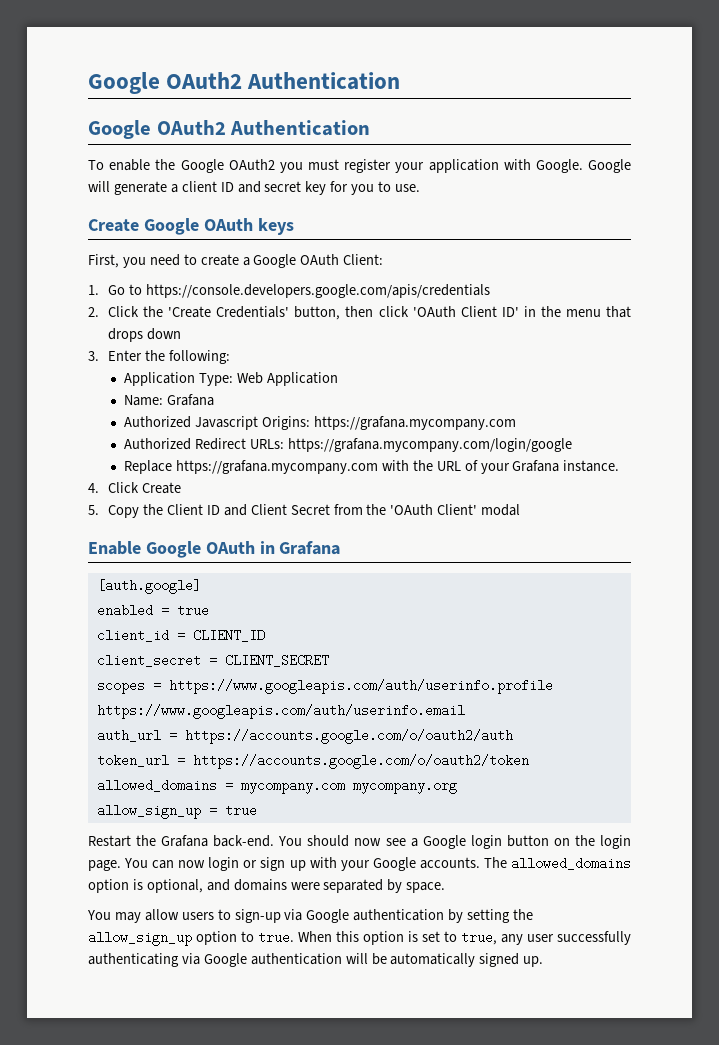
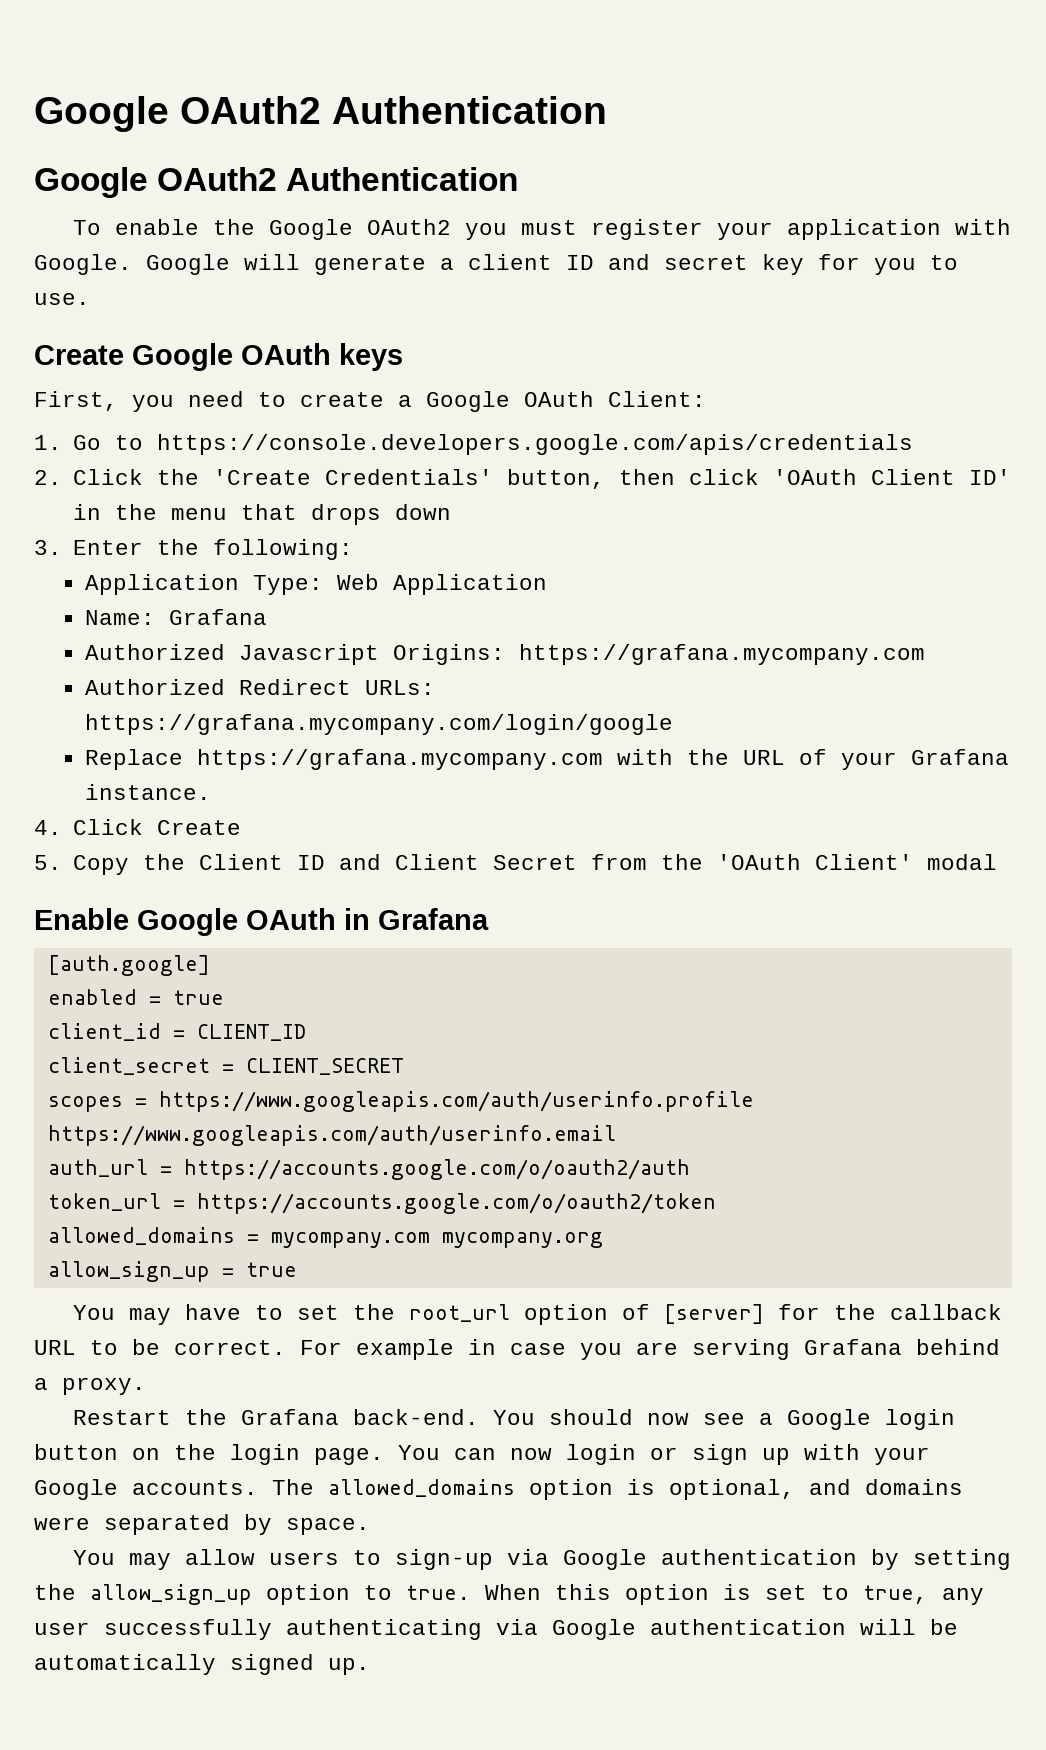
(257, 810) none -> [73,1304,1003,1325] [34,1339,1000,1360] [34,1377,146,1395] // You may have to set the root_url option of [server] for the callback URL to be correct. For example in case you are serving Grafana behind a proxy.

